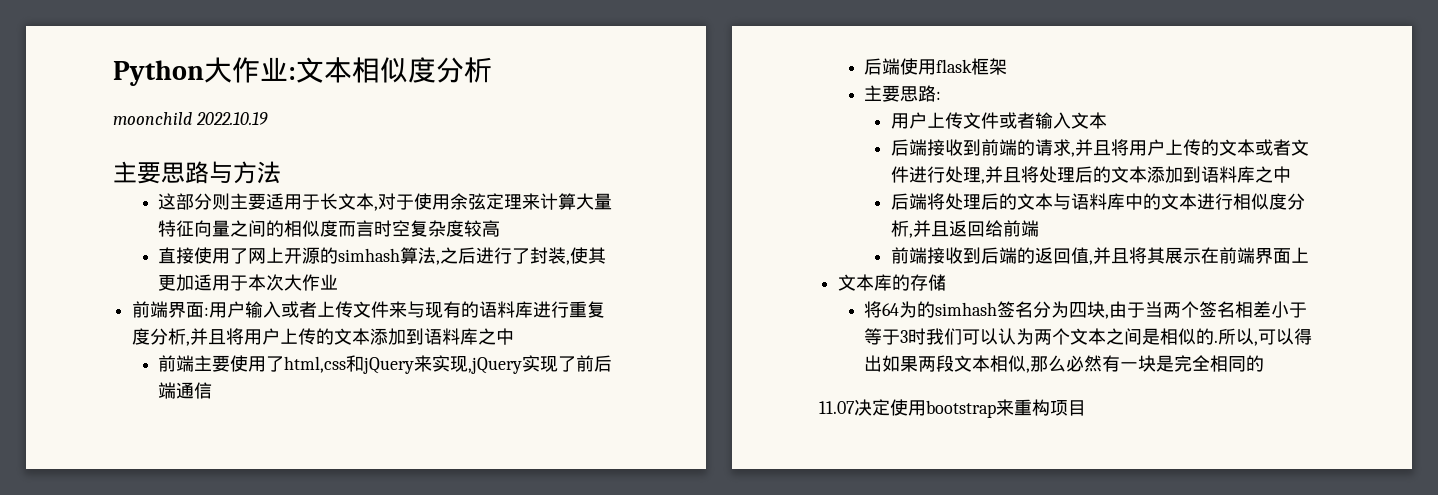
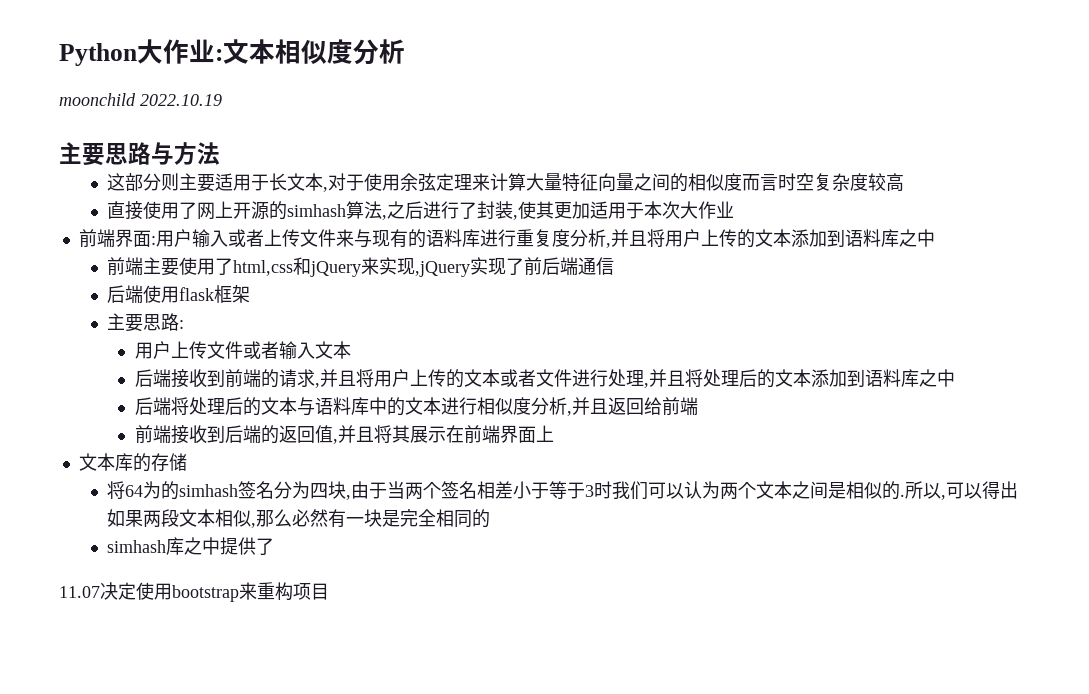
(1265, 363) none -> [106,537,274,555] // simhash库之中提供了

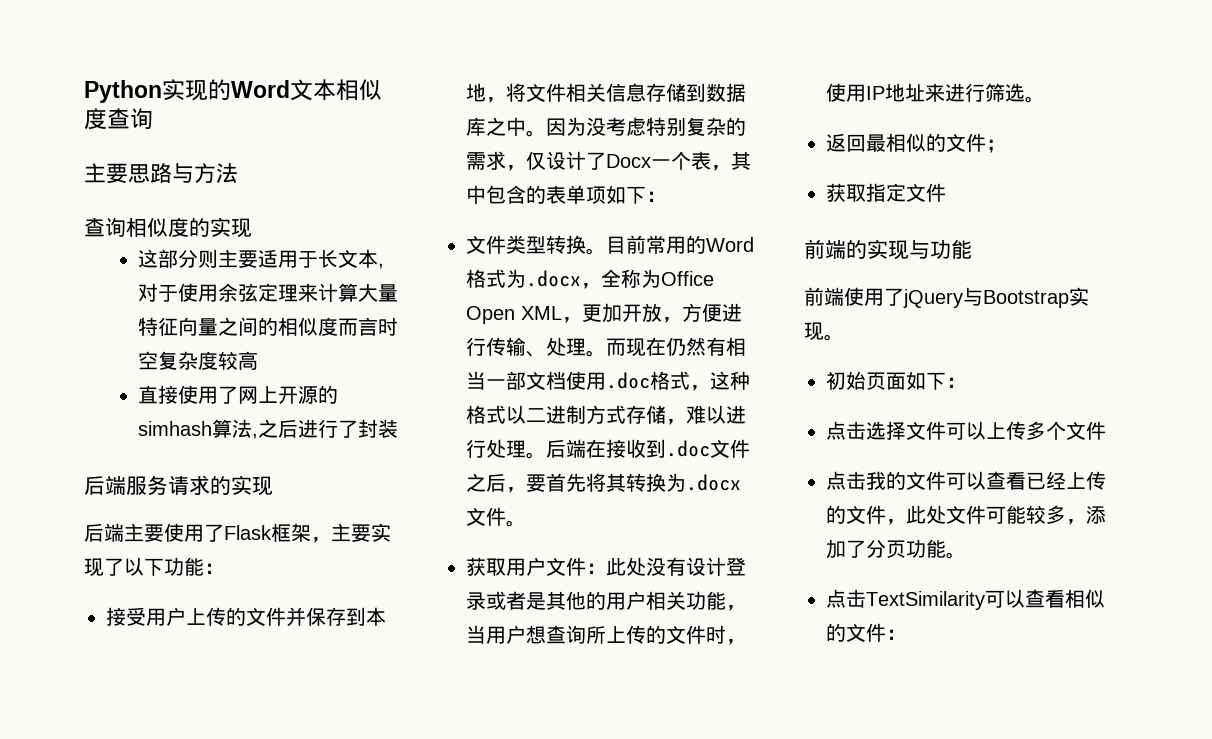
[137,39,405,65] [59,93,222,106] 大作业:文本相似度分析 // moonchild 2022.10.19 -> [162,79,382,101] [84,108,153,130] 实现的Word文本相似度查询
(220, 153) none -> [84,217,252,238] // 查询相似度的实现
[512,201,734,220] [78,229,935,248] [106,257,614,277] [106,285,250,303] [106,313,184,332] [134,341,351,360] [134,369,955,388] [134,397,698,416] [134,425,554,444] [78,453,187,472] [106,481,1018,500] [106,509,490,528] [106,537,274,555] [59,582,329,602] ,使其更加适用于本次大作业 // 前端界面:用户输入或者上传文件来与现有的语料库进行重复度分析,并且将用户上传的文本添加到语料库之中 // 前端主要使用了html,css和jQuery来实现,jQuery实现了前后端通信 // 后端使用flask框架 // 主要思路: // 用户上传文件或者输入文本 // 后端接收到前端的请求,并且将用户上传的文本或者文件进行处理,并且将处理后的文本添加到语料库之中 // 后端将处理后的文本与语料库中的文本进行相似度分析,并且返回给前端 // 前端接收到后端的返回值,并且将其展示在前端界面上 // 文本库的存储 // 将64为的simhash签名分为四块,由于当两个签名相差小于等于3时我们可以认为两个文本之间是相似的.所以,可以得出如果两段文本相似,那么必然有一块是完全相同的 // simhash库之中提供了 // 11.07决定使用bootstrap来重构项目 -> [84,475,273,496] [84,523,391,543] [84,557,224,577] [106,607,386,627] [466,83,746,103] [466,117,746,137] [466,151,751,171] [466,185,666,204] [466,235,754,255] [466,269,714,289] [466,303,742,324] [466,337,746,357] [466,371,750,391] [466,405,746,425] [466,439,750,459] [466,473,741,493] [466,507,526,527] [466,557,746,576] [466,591,746,611] [466,625,746,645] [826,83,1045,103] [826,133,1006,153] [826,183,946,202] [804,239,972,260] [804,287,1089,308] [804,322,844,341] [826,371,966,390] [826,421,1106,440] [826,471,1106,490] [826,505,1106,525] [826,539,966,559] [826,589,1105,610] [826,623,906,642] // 后端服务请求的实现 // 后端主要使用了Flask框架，主要实现了以下功能： // 接受用户上传的文件并保存到本地，将文件相关信息存储到数据库之中。因为没考虑特别复杂的需求，仅设计了Docx一个表，其中包含的表单项如下： // 文件类型转换。目前常用的Word格式为.docx，全称为Office Open XML，更加开放，方便进行传输、处理。而现在仍然有相当一部文档使用.doc格式，这种格式以二进制方式存储，难以进行处理。后端在接收到.doc文件之后，要首先将其转换为.docx文件。 // 获取用户文件：此处没有设计登录或者是其他的用户相关功能，当用户想查询所上传的文件时，使用IP地址来进行筛选。 // 返回最相似的文件； // 获取指定文件 // 前端的实现与功能 // 前端使用了jQuery与Bootstrap实现。 // 初始页面如下： // 点击选择文件可以上传多个文件 // 点击我的文件可以查看已经上传的文件，此处文件可能较多，添加了分页功能。 // 点击TextSimilarity可以查看相似的文件：

